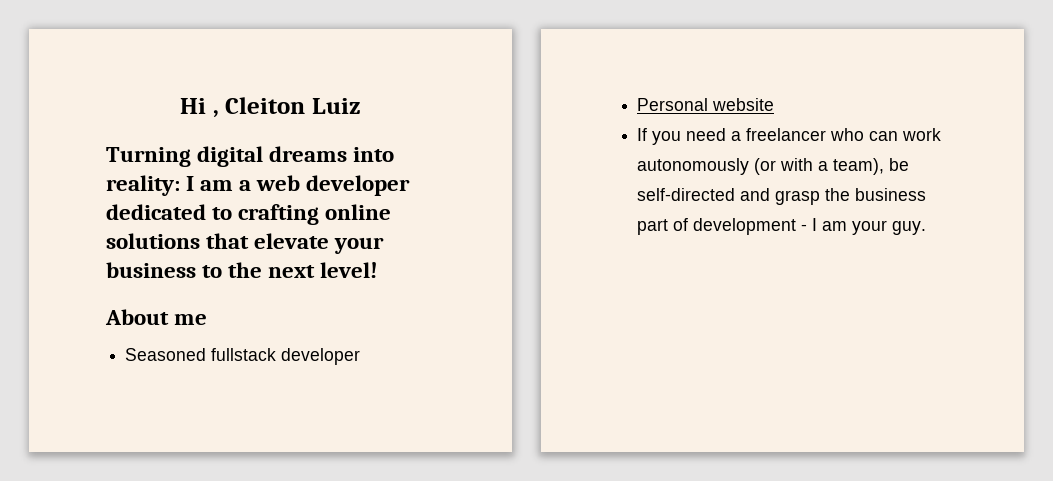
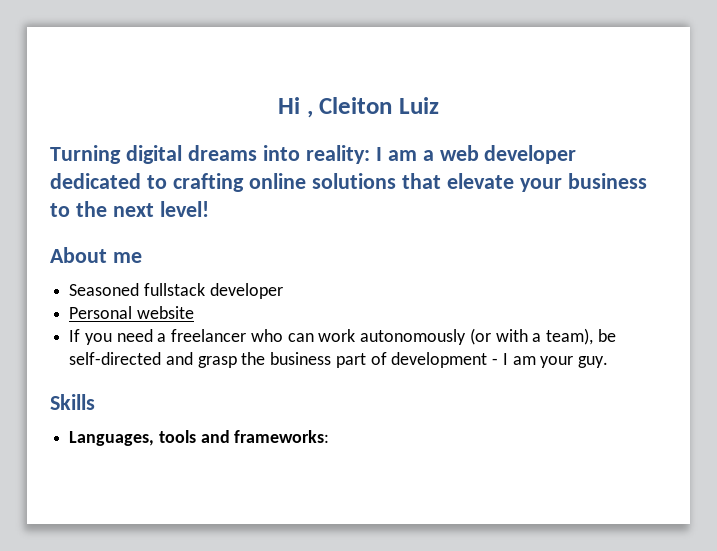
(927, 228) none -> [50,394,95,410] [69,430,330,446] // Skills // Languages, tools and frameworks:

